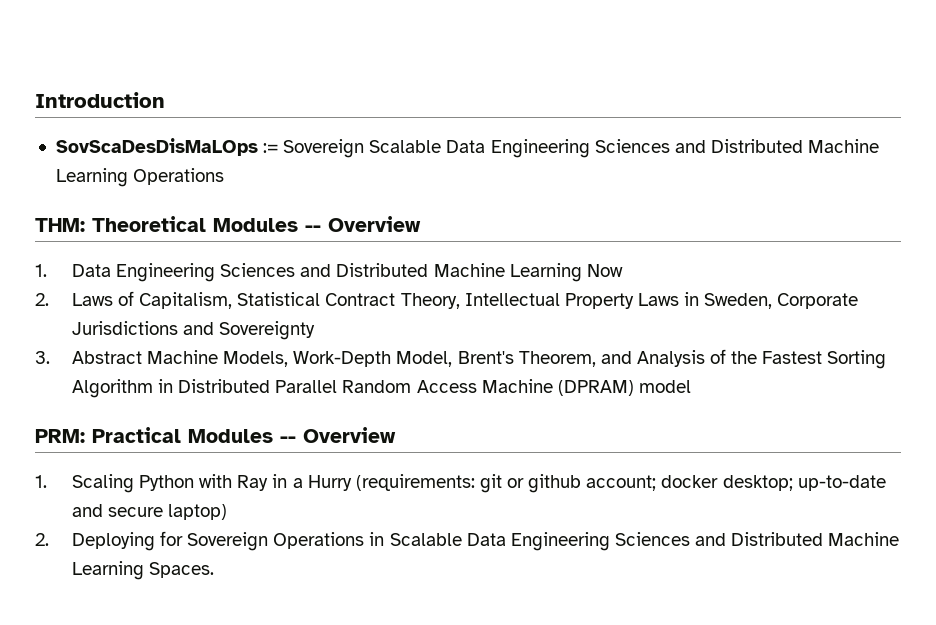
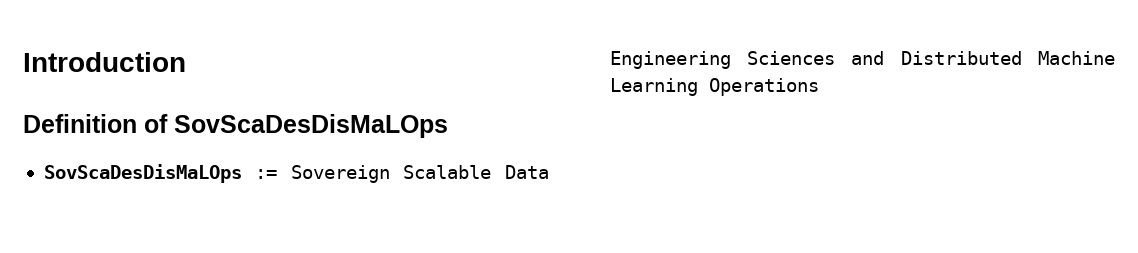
(165, 100) none -> [23,114,448,138] // Definition of SovScaDesDisMaLOps
[35,216,421,232] [35,263,623,282] [35,291,859,309] [71,321,316,340] [35,349,887,369] [71,379,691,398] [35,427,396,443] [35,474,886,493] [71,504,228,520] [35,531,900,551] [71,561,215,580] // THM: Theoretical Modules -- Overview // 1. Data Engineering Sciences and Distributed Machine Learning Now // 2. Laws of Capitalism, Statistical Contract Theory, Intellectual Property Laws in Sweden, Corporate Jurisdictions and Sovereignty // 3. Abstract Machine Models, Work-Depth Model, Brent's Theorem, and Analysis of the Fastest Sorting Algorithm in Distributed Parallel Random Access Machine (DPRAM) model // PRM: Practical Modules -- Overview // 1. Scaling Python with Ray in a Hurry (requirements: git or github account; docker desktop; up-to-date and secure laptop) // 2. Deploying for Sovereign Operations in Scalable Data Engineering Sciences and Distributed Machine Learning Spaces. -> (819, 87) none

